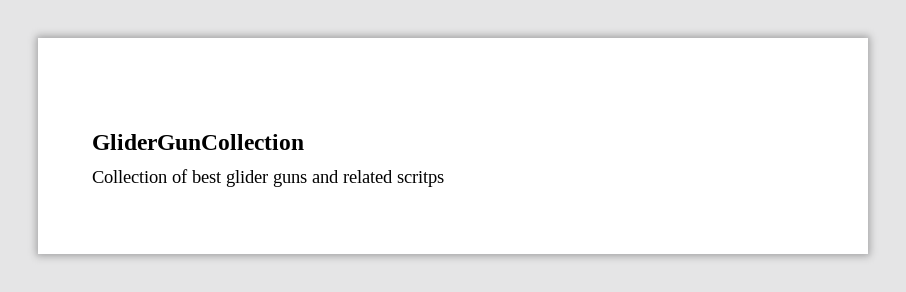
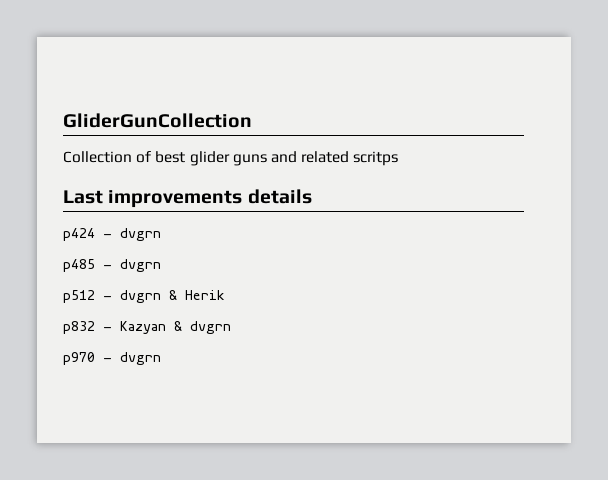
(444, 179) none -> [63,189,312,208] [63,228,161,241] [63,259,161,272] [63,290,225,303] [63,321,231,334] [63,352,161,365] // Last improvements details // p424 - dvgrn // p485 - dvgrn // p512 - dvgrn & Herik // p832 - Kazyan & dvgrn // p970 - dvgrn

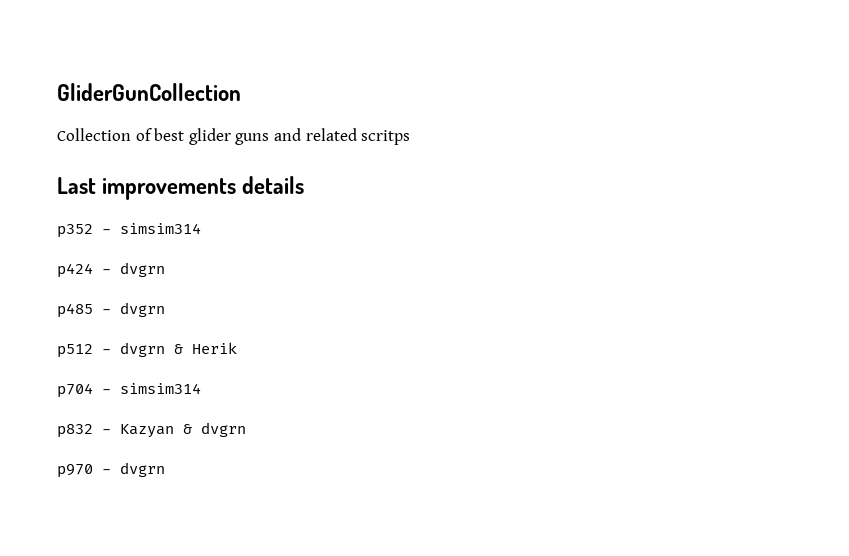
(312, 196) none -> [57,223,201,238] // p352 - simsim314
(225, 295) none -> [57,383,201,398] // p704 - simsim314

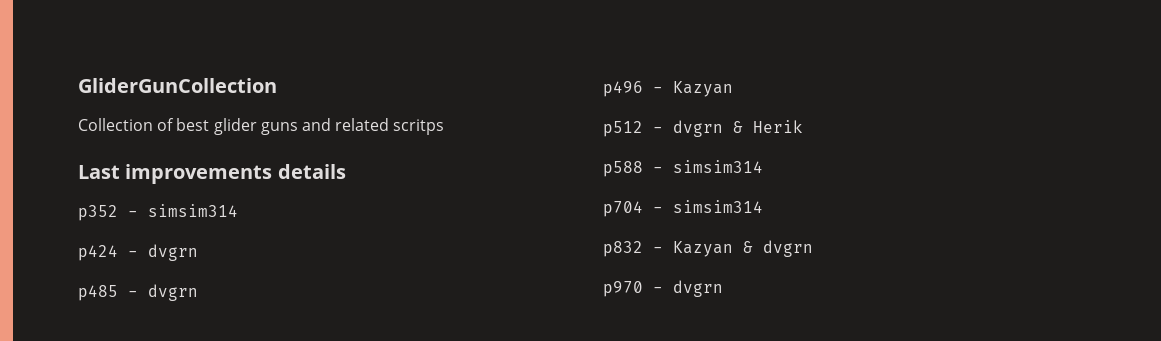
(165, 309) none -> [603,81,733,97] // p496 - Kazyan
(237, 348) none -> [603,160,763,177] // p588 - simsim314

